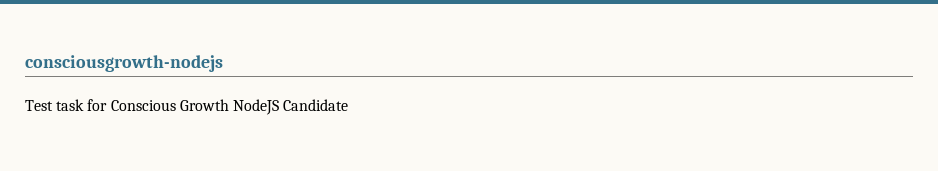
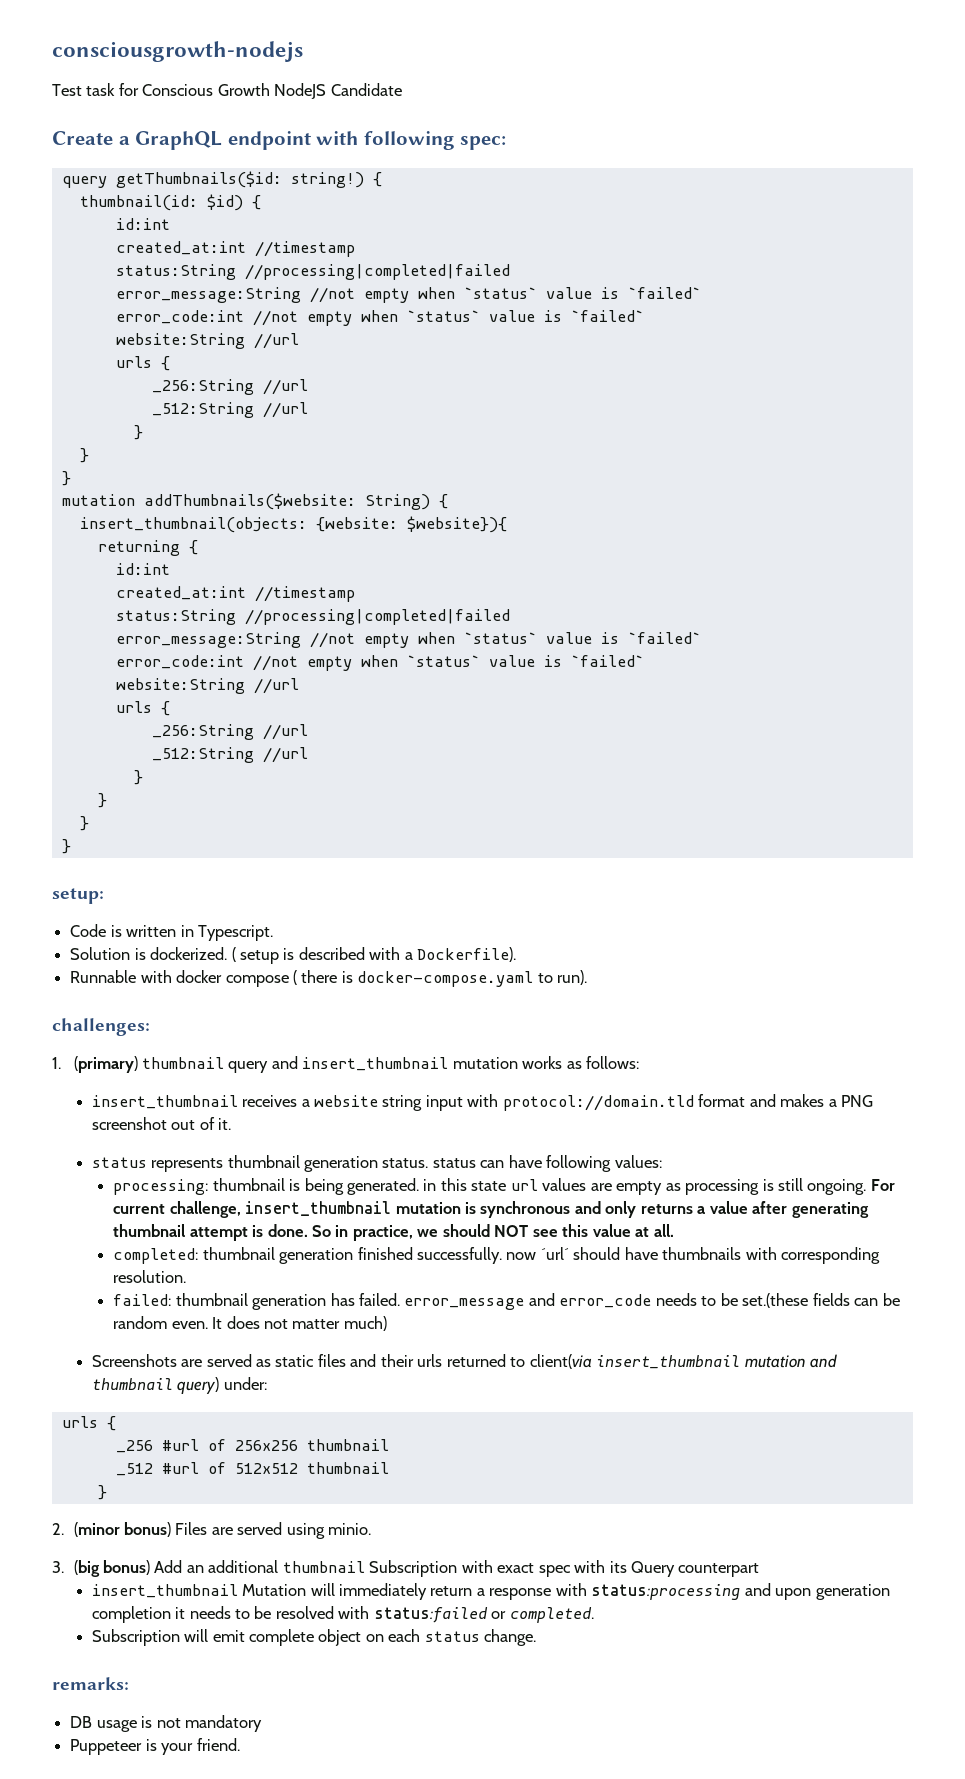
(349, 105) none -> [52,131,507,150] [61,171,382,188] [79,194,261,211] [115,218,170,230] [115,241,355,257] [115,264,510,280] [115,287,701,303] [115,310,644,326] [115,333,299,349] [115,356,170,371] [151,379,308,395] [151,402,308,418] [133,425,143,440] [79,448,89,463] [61,471,71,486] [61,493,448,510] [79,516,507,533] [97,540,198,556] [115,563,170,575] [115,586,355,602] [115,609,510,625] [115,632,701,648] [115,655,644,671] [115,678,299,694] [115,701,170,716] [151,724,308,740] [151,747,308,763] [133,770,143,785] [97,793,107,808] [79,816,89,831] [61,839,71,854] [52,888,104,904] [70,924,273,941] [70,947,517,964] [70,970,588,987] [52,1018,150,1036] [52,1056,640,1073] [91,1094,874,1111] [91,1117,232,1130] [91,1155,662,1172] [113,1178,895,1195] [113,1201,869,1218] [113,1224,674,1241] [113,1247,881,1264] [113,1270,187,1283] [113,1293,900,1310] [113,1316,387,1331] [91,1354,838,1369] [91,1377,267,1394] [61,1416,116,1431] [115,1439,389,1453] [115,1462,389,1476] [97,1485,107,1500] [52,1522,372,1539] [52,1560,760,1577] [91,1583,890,1600] [91,1606,594,1623] [91,1629,537,1646] [52,1677,129,1690] [70,1715,262,1732] [70,1738,240,1755] // Create a GraphQL endpoint with following spec: // query getThumbnails($id: string!) { // thumbnail(id: $id) { // id:int // created_at:int //timestamp // status:String //processing|completed|failed // error_message:String //not empty when `status` value is `failed` // error_code:int //not empty when `status` value is `failed` // website:String //url // urls { // _256:String //url // _512:String //url // } // } // } // mutation addThumbnails($website: String) { // insert_thumbnail(objects: {website: $website}){ // returning { // id:int // created_at:int //timestamp // status:String //processing|completed|failed // error_message:String //not empty when `status` value is `failed` // error_code:int //not empty when `status` value is `failed` // website:String //url // urls { // _256:String //url // _512:String //url // } // } // } // } // setup: // Code is written in Typescript. // Solution is dockerized. ( setup is described with a Dockerfile). // Runnable with docker compose ( there is docker-compose.yaml to run). // challenges: // 1. (primary) thumbnail query and insert_thumbnail mutation works as follows: // insert_thumbnail receives a website string input with protocol://domain.tld format and makes a PNG screenshot out of it. // status represents thumbnail generation status. status can have following values: // processing: thumbnail is being generated. in this state url values are empty as processing is still ongoing. For current challenge, insert_thumbnail mutation is synchronous and only returns a value after generating thumbnail attempt is done. So in practice, we should NOT see this value at all. // completed: thumbnail generation finished successfully. now ´url´ should have thumbnails with corresponding resolution. // failed: thumbnail generation has failed. error_message and error_code needs to be set.(these fields can be random even. It does not matter much) // Screenshots are served as static files and their urls returned to client(via insert_thumbnail mutation and thumbnail query) under: // urls { // _256 #url of 256x256 thumbnail // _512 #url of 512x512 thumbnail // } // 2. (minor bonus) Files are served using minio. // 3. (big bonus) Add an additional thumbnail Subscription with exact spec with its Query counterpart // insert_thumbnail Mutation will immediately return a response with status:processing and upon generation completion it needs to be resolved with status:failed or completed. // Subscription will emit complete object on each status change. // remarks: // DB usage is not mandatory // Puppeteer is your friend.

